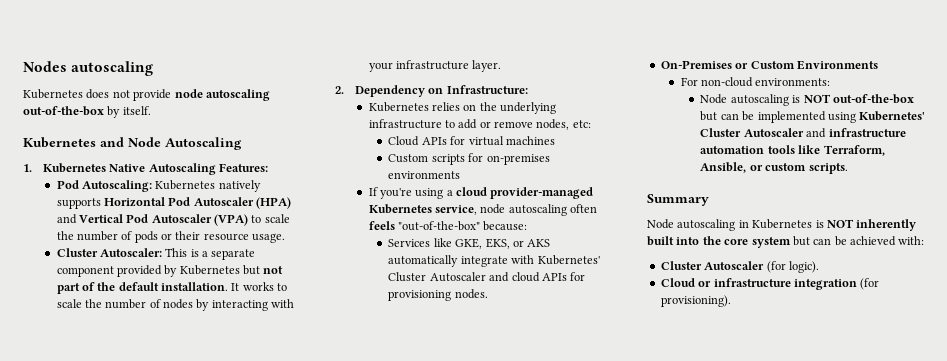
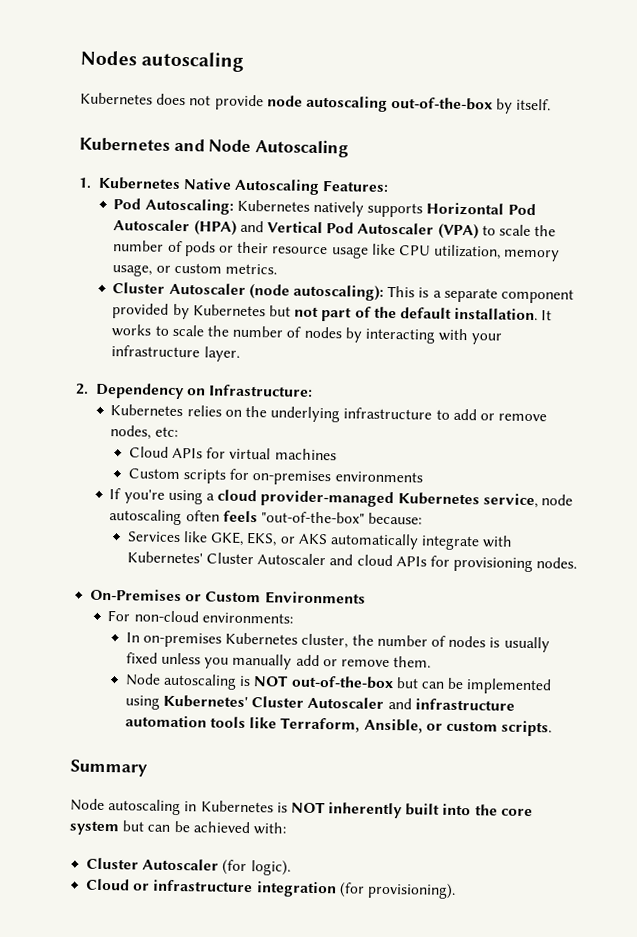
[252,233,286,243] [56,248,162,257] usage. // Cluster Autoscaler: -> [330,243,561,262] [112,262,278,277] [112,282,385,301] usage like CPU utilization, memory usage, or custom metrics. // Cluster Autoscaler (node autoscaling):
(831, 82) none -> [125,632,550,653] [125,652,432,670] // In on-premises Kubernetes cluster, the number of nodes is usually fixed unless you manually add or remove them.

